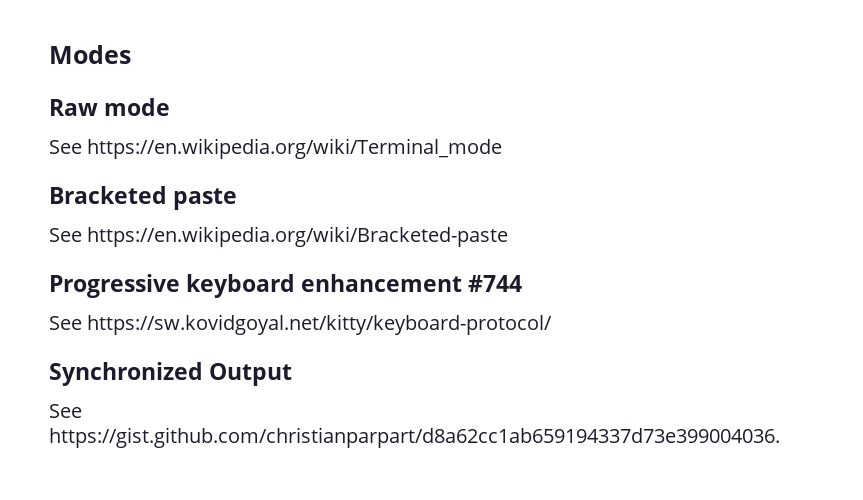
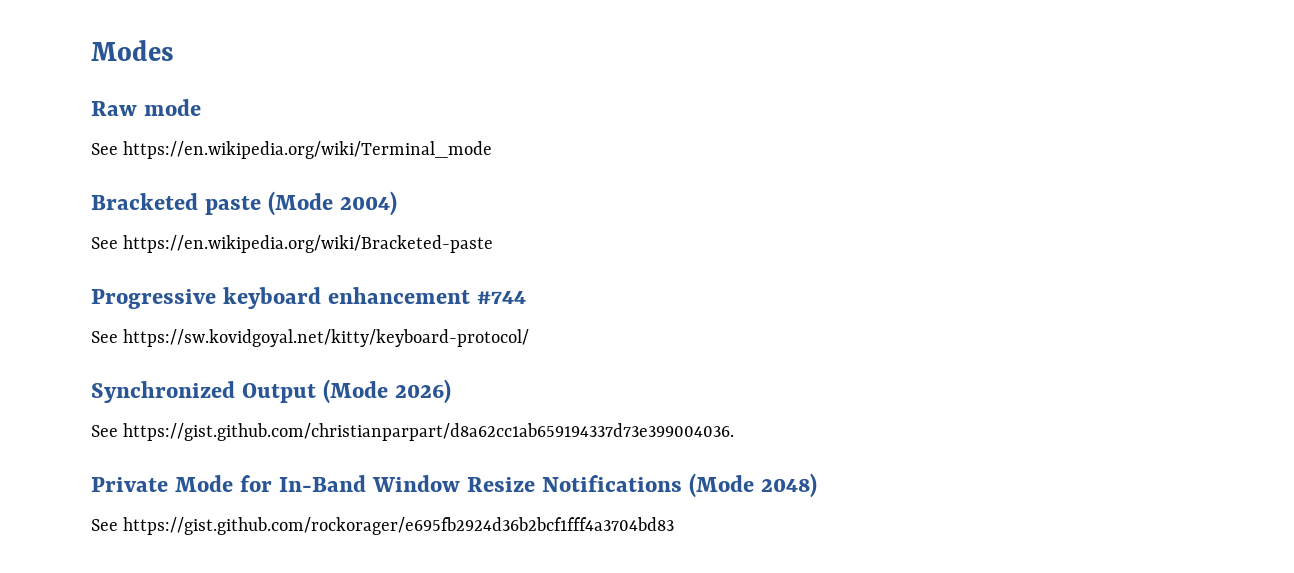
(238, 199) none -> [268,191,398,216] (Mode 2004)
(293, 374) none -> [323,379,452,404] (Mode 2026)
(780, 437) none -> [91,473,818,498] [91,517,675,535] // Private Mode for In-Band Window Resize Notifications (Mode 2048) // See https://gist.github.com/rockorager/e695fb2924d36b2bcf1fff4a3704bd83

